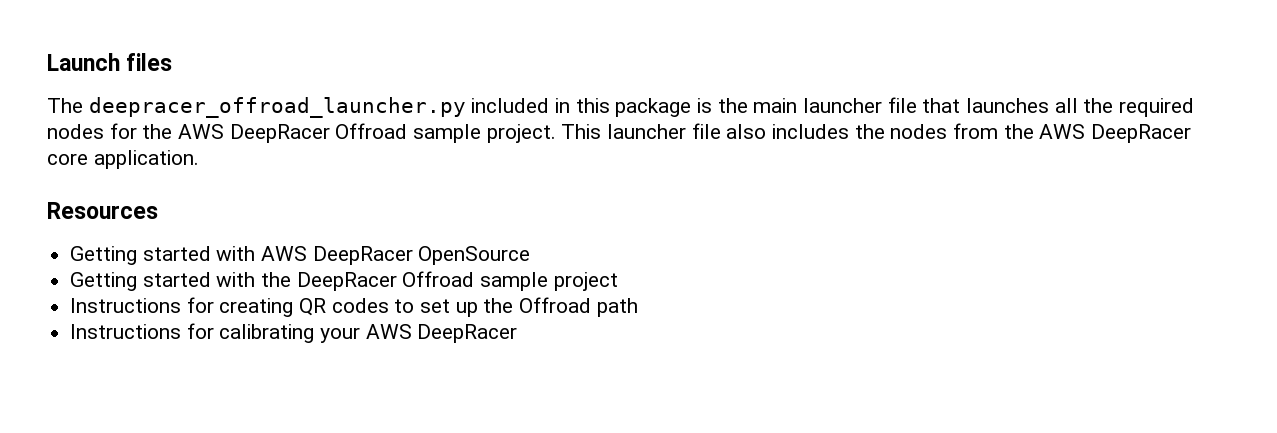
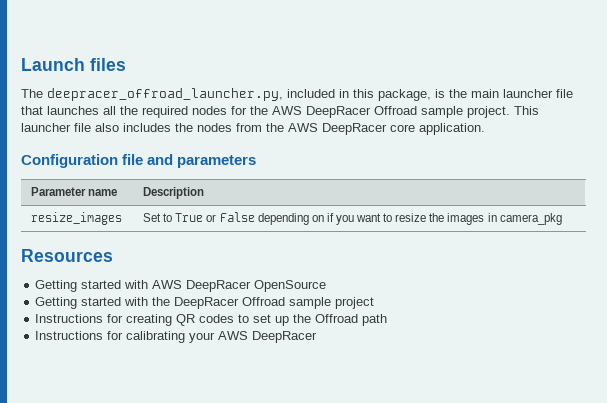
[88,97,466,118] deepracer_offroad_launcher.py -> [47,88,283,101] deepracer_offroad_launcher.py,
[615,98,692,117] package -> [378,89,431,101] package,
(199, 159) none -> [21,154,257,168] [31,187,118,196] [143,187,205,199] [31,212,123,225] [143,212,562,225] // Configuration file and parameters // Parameter name | Description // resize_images | Set to True or False depending on if you want to resize the images in camera_pkg

